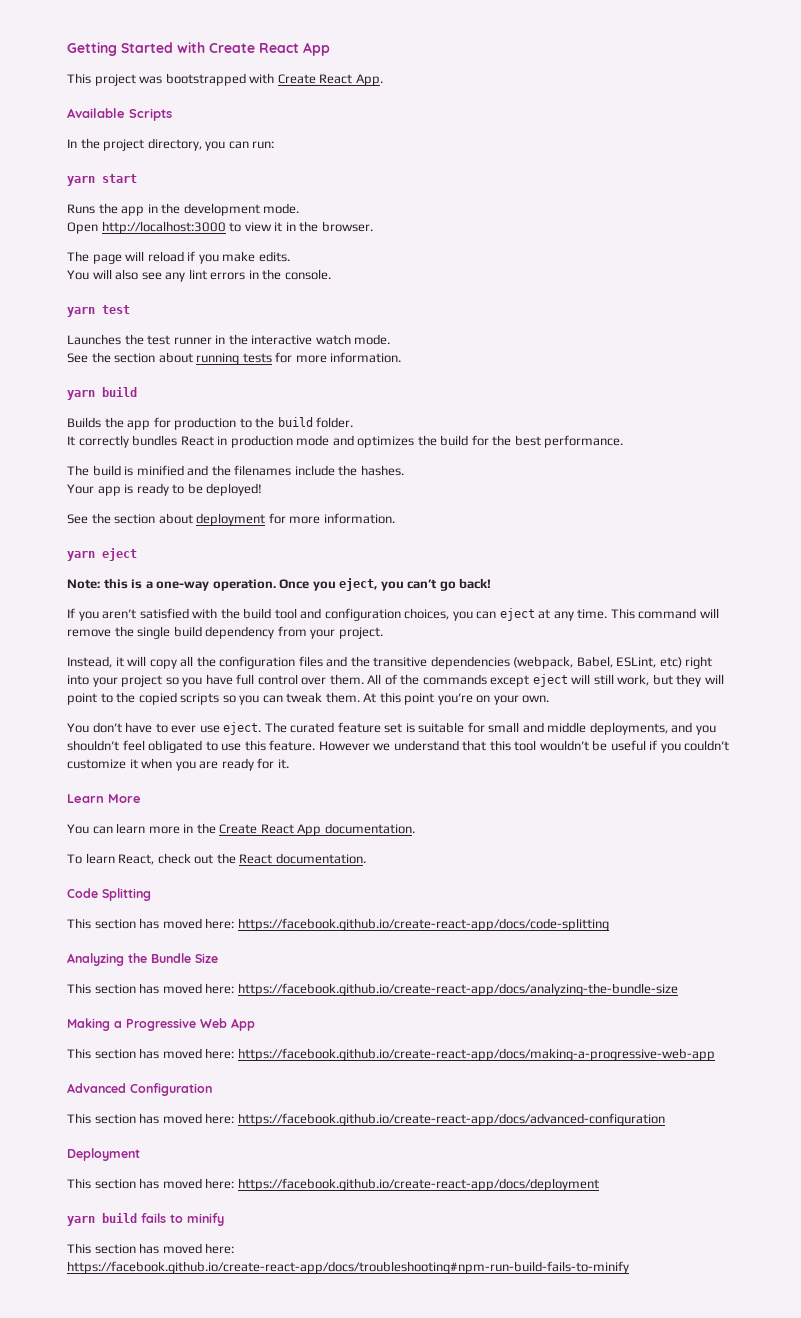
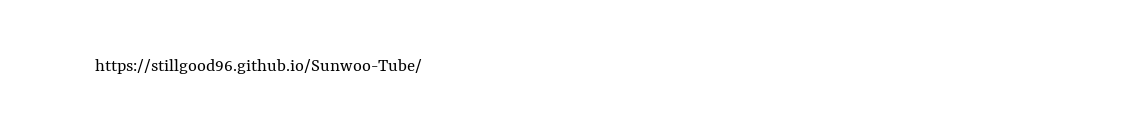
[67,42,330,56] [67,73,383,86] [67,108,172,121] [67,138,275,151] [67,174,137,186] [67,203,300,216] [67,221,373,234] [67,251,290,264] [67,269,331,282] [67,305,130,317] [67,334,391,345] [67,352,402,365] [67,387,137,400] [67,417,354,430] [67,435,624,448] [67,465,404,476] [67,483,263,496] [67,513,395,526] [67,548,137,561] [67,578,492,591] [67,608,719,621] [67,626,383,639] [67,656,713,669] [67,674,724,687] [67,692,550,705] [67,722,716,735] [67,740,730,753] [67,758,289,771] [67,794,141,803] [67,823,415,836] [67,853,366,865] [67,888,151,901] [67,918,609,931] [67,953,218,966] [67,983,678,996] [67,1018,255,1031] [67,1048,715,1061] [67,1083,212,1096] [67,1113,665,1126] [67,1148,140,1161] [67,1178,599,1191] [67,1213,224,1226] [67,1243,235,1254] [67,1261,629,1274] Getting Started with Create React App // This project was bootstrapped with Create React App. // Available Scripts // In the project directory, you can run: // yarn start // Runs the app in the development mode. // Open http://localhost:3000 to view it in the browser. // The page will reload if you make edits. // You will also see any lint errors in the console. // yarn test // Launches the test runner in the interactive watch mode. // See the section about running tests for more information. // yarn build // Builds the app for production to the build folder. // It correctly bundles React in production mode and optimizes the build for the best performance. // The build is minified and the filenames include the hashes. // Your app is ready to be deployed! // See the section about deployment for more information. // yarn eject // Note: this is a one-way operation. Once you eject, you can’t go back! // If you aren’t satisfied with the build tool and configuration choices, you can eject at any time. This command will remove the single build dependency from your project. // Instead, it will copy all the configuration files and the transitive dependencies (webpack, Babel, ESLint, etc) right into your project so you have full control over them. All of the commands except eject will still work, but they will point to the copied scripts so you can tweak them. At this point you’re on your own. // You don’t have to ever use eject. The curated feature set is suitable for small and middle deployments, and you shouldn’t feel obligated to use this feature. However we understand that this tool wouldn’t be useful if you couldn’t customize it when you are ready for it. // Learn More // You can learn more in the Create React App documentation. // To learn React, check out the React documentation. // Code Splitting // This section has moved here: https://facebook.github.io/create-react-app/docs/code-splitting // Analyzing the Bundle Size // This section has moved here: https://facebook.github.io/create-react-app/docs/analyzing-the-bundle-size // Making a Progressive Web App // This section has moved here: https://facebook.github.io/create-react-app/docs/making-a-progressive-web-app // Advanced Configuration // This section has moved here: https://facebook.github.io/create-react-app/docs/advanced-configuration // Deployment // This section has moved here: https://facebook.github.io/create-react-app/docs/deployment // yarn build fails to minify // This section has moved here: https://facebook.github.io/create-react-app/docs/troubleshooting#npm-run-build-fails-to-minify -> [95,59,422,74] https://stillgood96.github.io/Sunwoo-Tube/

